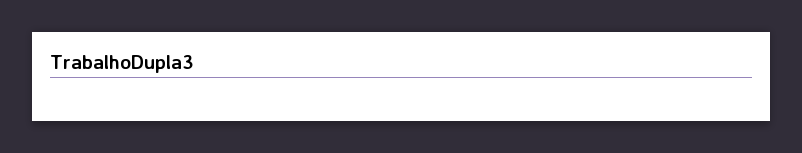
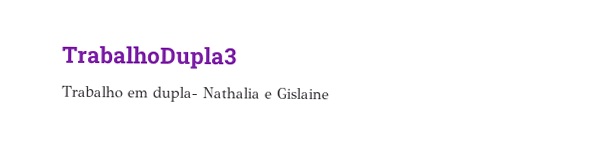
(194, 64) none -> [61,85,329,103] // Trabalho em dupla- Nathalia e Gislaine

